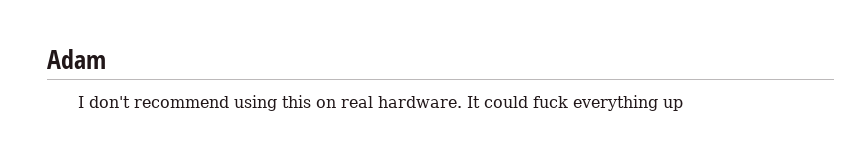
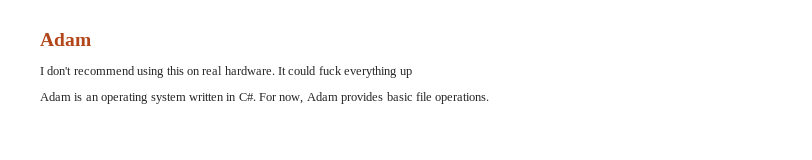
(683, 105) none -> [40,92,490,104] // Adam is an operating system written in C#. For now, Adam provides basic file operations.

